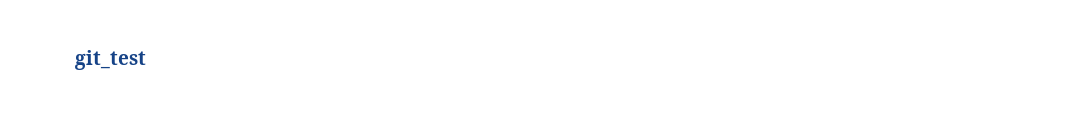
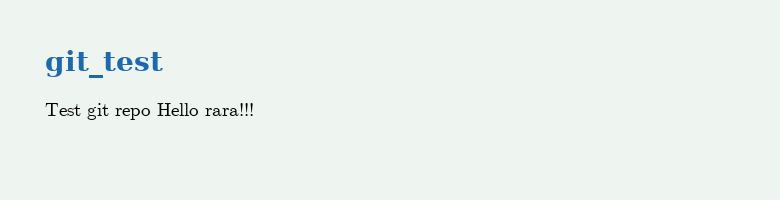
(146, 60) none -> [45,103,254,120] // Test git repo Hello rara!!!

